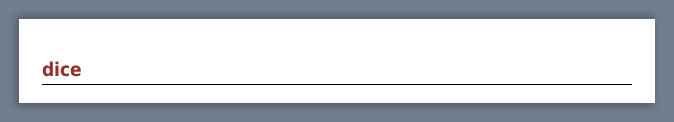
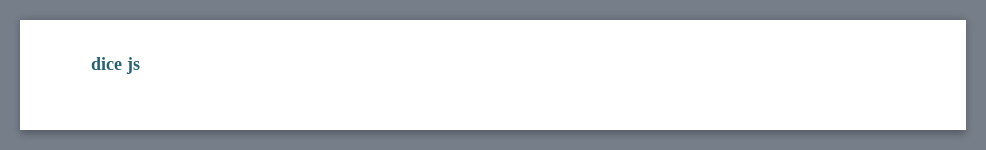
(82, 69) none -> [126,57,140,74] js

